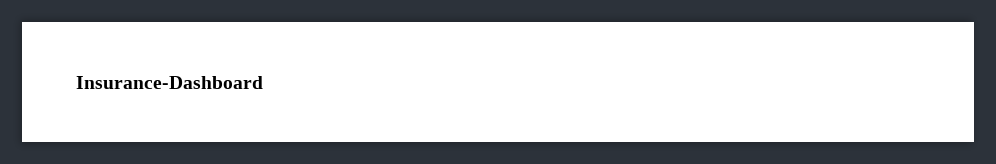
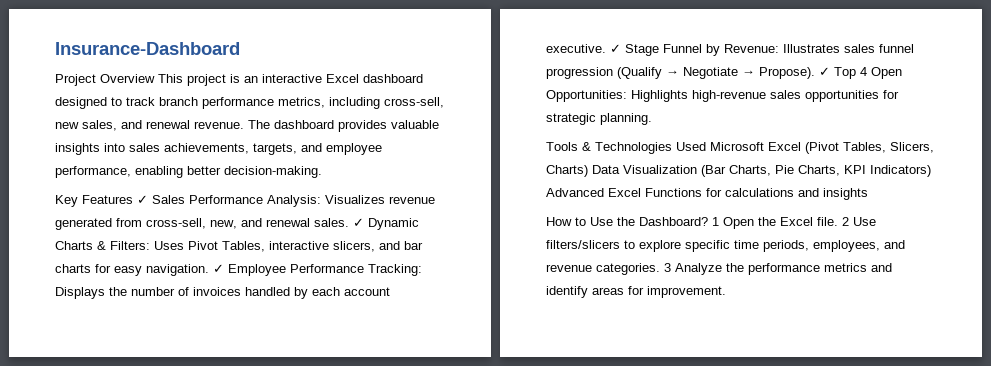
(263, 82) none -> [55,74,423,86] [55,97,444,109] [55,120,439,132] [55,143,382,155] [55,166,322,178] [55,195,435,207] [55,218,419,230] [55,241,423,252] [55,264,422,276] [55,287,390,299] [546,44,914,56] [546,67,902,79] [546,90,899,102] [546,113,652,125] [546,142,934,154] [546,165,931,177] [546,188,868,200] [546,217,876,229] [546,240,905,252] [546,263,892,275] [546,286,726,298] // Project Overview This project is an interactive Excel dashboard designed to track branch performance metrics, including cross-sell, new sales, and renewal revenue. The dashboard provides valuable insights into sales achievements, targets, and employee performance, enabling better decision-making. // Key Features ✓ Sales Performance Analysis: Visualizes revenue generated from cross-sell, new, and renewal sales. ✓ Dynamic Charts & Filters: Uses Pivot Tables, interactive slicers, and bar charts for easy navigation. ✓ Employee Performance Tracking: Displays the number of invoices handled by each account executive. ✓ Stage Funnel by Revenue: Illustrates sales funnel progression (Qualify → Negotiate → Propose). ✓ Top 4 Open Opportunities: Highlights high-revenue sales opportunities for strategic planning. // Tools & Technologies Used Microsoft Excel (Pivot Tables, Slicers, Charts) Data Visualization (Bar Charts, Pie Charts, KPI Indicators) Advanced Excel Functions for calculations and insights // How to Use the Dashboard? 1 Open the Excel file. 2 Use filters/slicers to explore specific time periods, employees, and revenue categories. 3 Analyze the performance metrics and identify areas for improvement.

